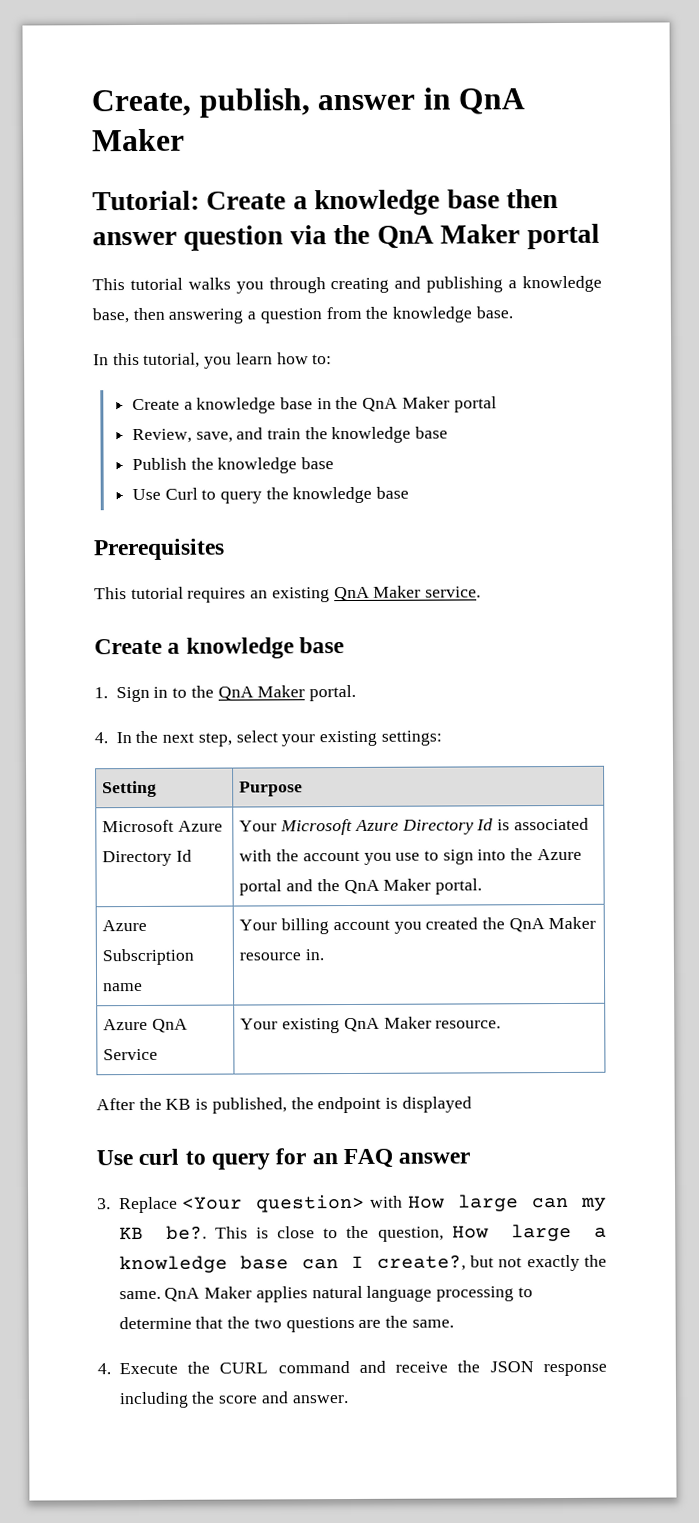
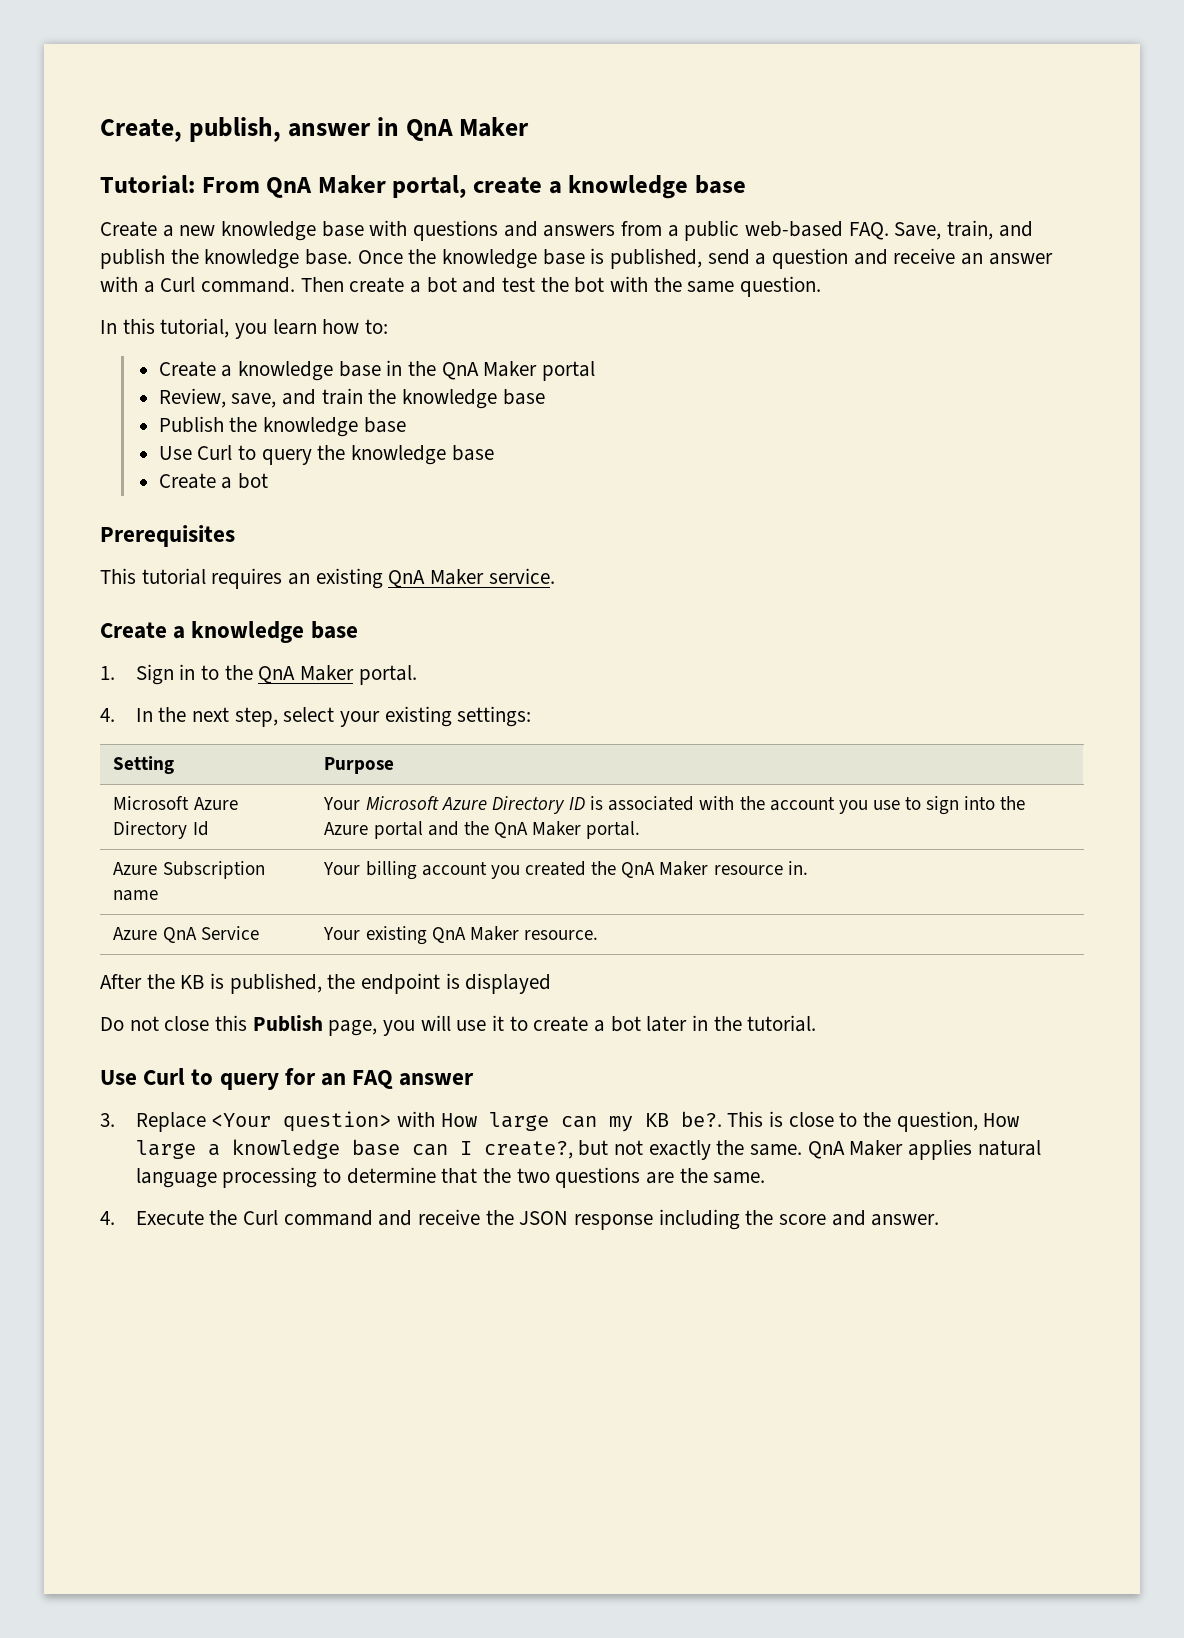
[206,189,559,216] [92,223,600,251] [92,275,603,294] [92,306,513,324] Create a knowledge base then answer question via the QnA Maker portal // This tutorial walks you through creating and publishing a knowledge base, then answering a question from the knowledge base. -> [201,175,746,199] [100,220,1033,241] [100,248,1053,269] [100,276,822,297] From QnA Maker portal, create a knowledge base // Create a new knowledge base with questions and answers from a public web-based FAQ. Save, train, and publish the knowledge base. Once the knowledge base is published, send a question and receive an answer with a Curl command. Then create a bot and test the bot with the same question.
(410, 492) none -> [158,473,269,489] // Create a bot
[476,818,494,831] Id -> [568,797,585,810] ID
[96,1148,180,1166] // Use curl -> [100,1015,817,1036] [100,1068,186,1085] // Do not close this Publish page, you will use it to create a bot later in the tutorial. // Use Curl
[219,1362,269,1374] CURL -> [242,1210,278,1225] Curl

